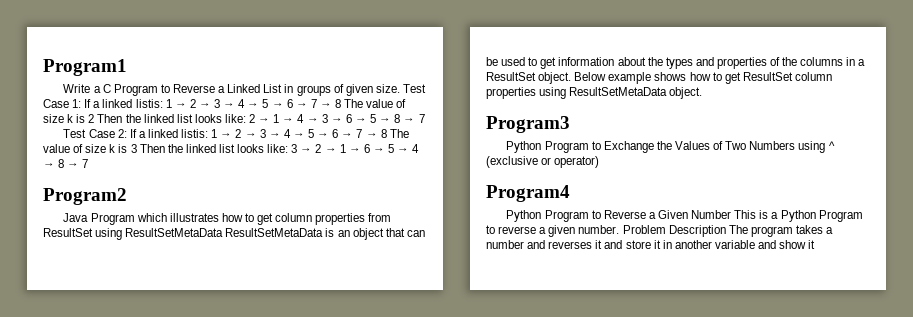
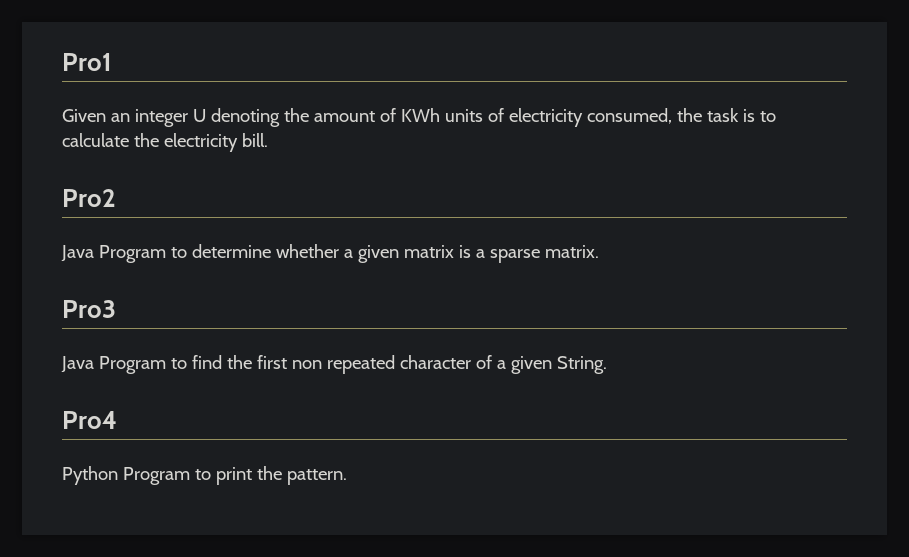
[43,59,127,76] [63,84,426,96] [43,99,407,108] [43,114,425,123] [63,129,409,138] [43,144,420,153] [43,159,89,168] [43,188,127,205] [63,213,392,225] [43,228,425,240] [486,57,866,69] [486,72,832,84] [486,87,703,99] [486,116,570,133] [506,141,835,153] [486,156,600,168] [486,185,570,202] [506,210,863,222] [486,225,834,237] [486,240,816,249] Program1 // Write a C Program to Reverse a Linked List in groups of given size. Test Case 1: If a linked listis: 1 → 2 → 3 → 4 → 5 → 6 → 7 → 8 The value of size k is 2 Then the linked list looks like: 2 → 1 → 4 → 3 → 6 → 5 → 8 → 7 // Test Case 2: If a linked listis: 1 → 2 → 3 → 4 → 5 → 6 → 7 → 8 The value of size k is 3 Then the linked list looks like: 3 → 2 → 1 → 6 → 5 → 4 → 8 → 7 // Program2 // Java Program which illustrates how to get column properties from ResultSet using ResultSetMetaData ResultSetMetaData is an object that can be used to get information about the types and properties of the columns in a ResultSet object. Below example shows how to get ResultSet column properties using ResultSetMetaData object. // Program3 // Python Program to Exchange the Values of Two Numbers using ^ (exclusive or operator) // Program4 // Python Program to Reverse a Given Number This is a Python Program to reverse a given number. Problem Description The program takes a number and reverses it and store it in another variable and show it -> [62,53,112,71] [62,108,776,127] [62,133,268,152] [62,189,116,207] [61,244,599,263] [62,300,116,318] [61,355,607,374] [62,411,117,429] [62,466,347,485] Pro1 // Given an integer U denoting the amount of KWh units of electricity consumed, the task is to calculate the electricity bill. // Pro2 // Java Program to determine whether a given matrix is a sparse matrix. // Pro3 // Java Program to find the first non repeated character of a given String. // Pro4 // Python Program to print the pattern.

